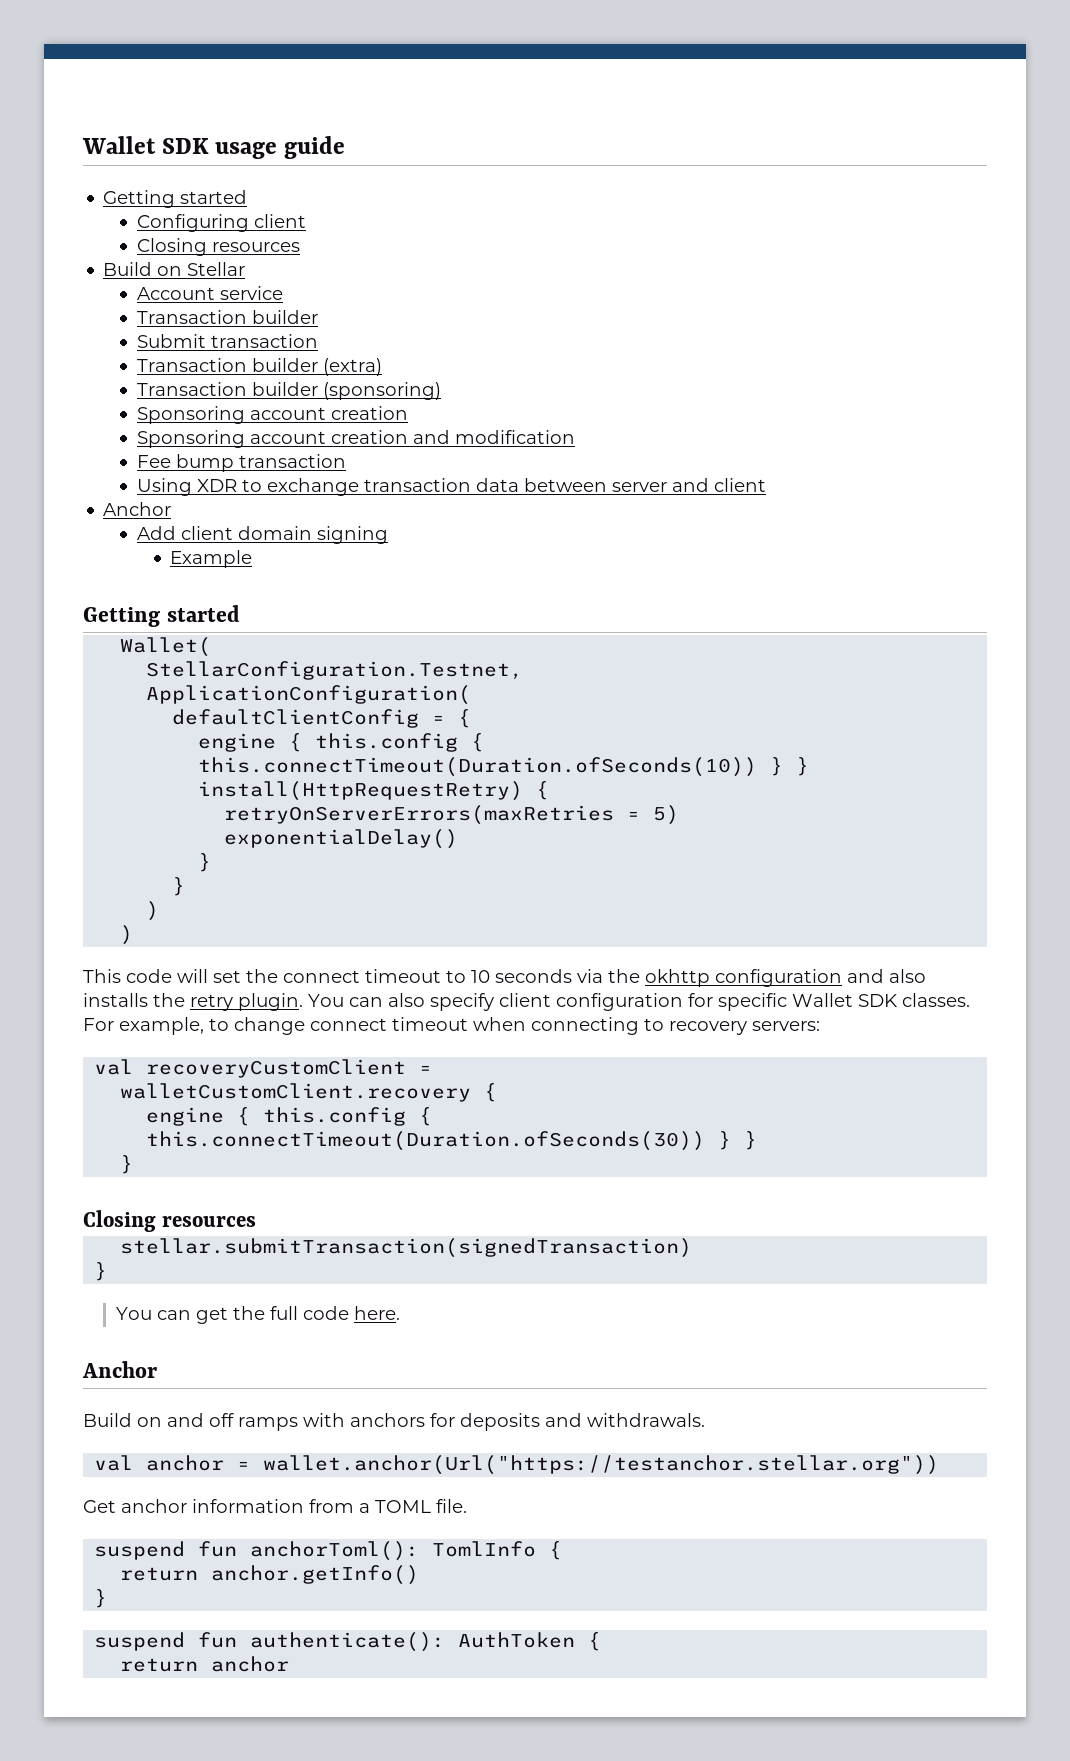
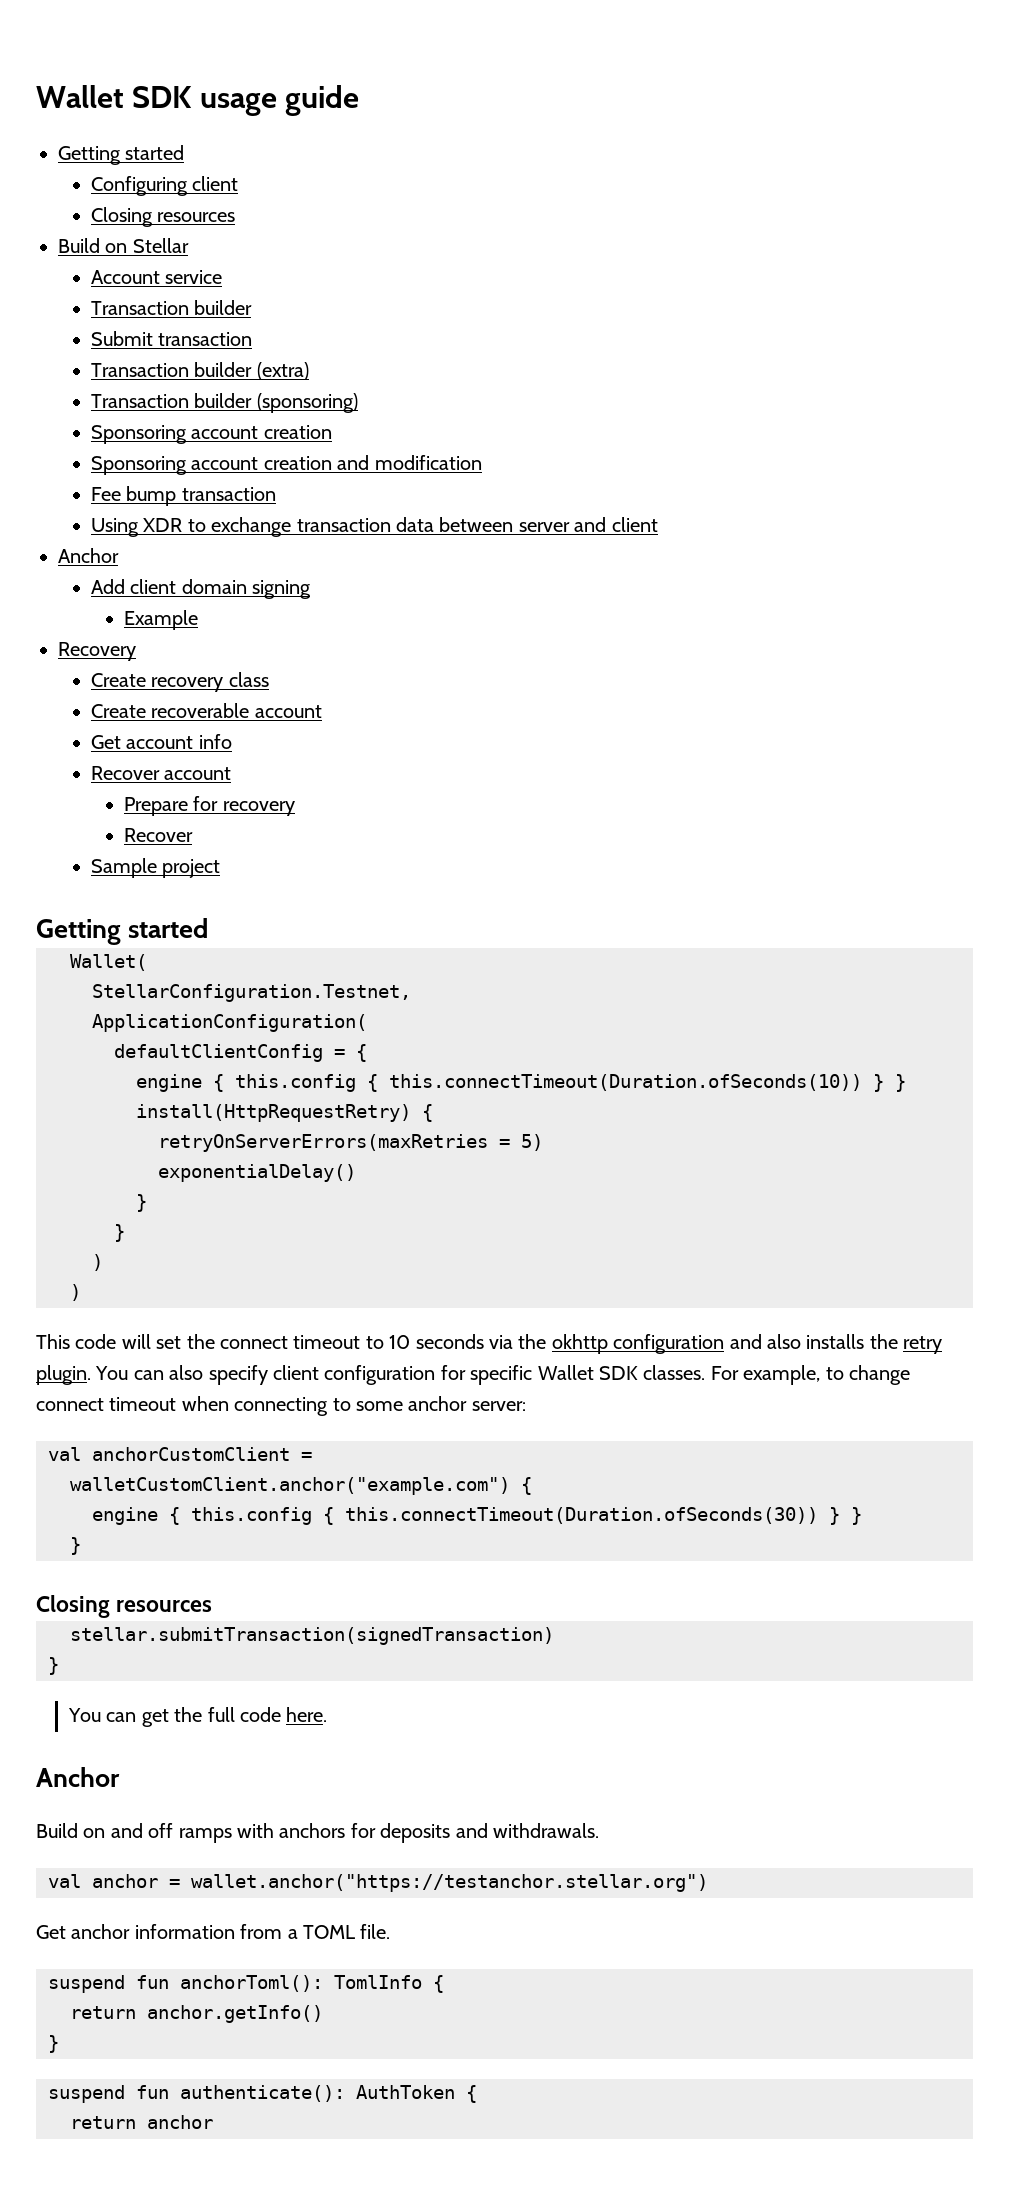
(253, 559) none -> [58,642,136,661] [90,672,269,692] [90,703,322,718] [90,734,232,749] [90,766,232,780] [123,796,295,816] [123,828,193,842] [90,858,221,878] // Recovery // Create recovery class // Create recoverable account // Get account info // Recover account // Prepare for recovery // Recover // Sample project
[669,1021,820,1035] [94,1059,407,1078] recovery servers: // val recoveryCustomClient -> [356,1396,526,1411] [48,1447,290,1461] some anchor server: // val anchorCustomClient
[120,1083,472,1102] walletCustomClient.recovery -> [70,1477,510,1495] walletCustomClient.anchor("example.com")
[263,1455,940,1475] wallet.anchor(Url("https://testanchor.stellar.org")) -> [191,1874,708,1892] wallet.anchor("https://testanchor.stellar.org")

